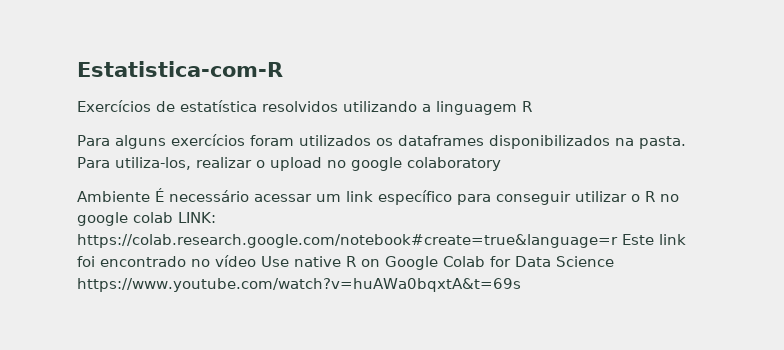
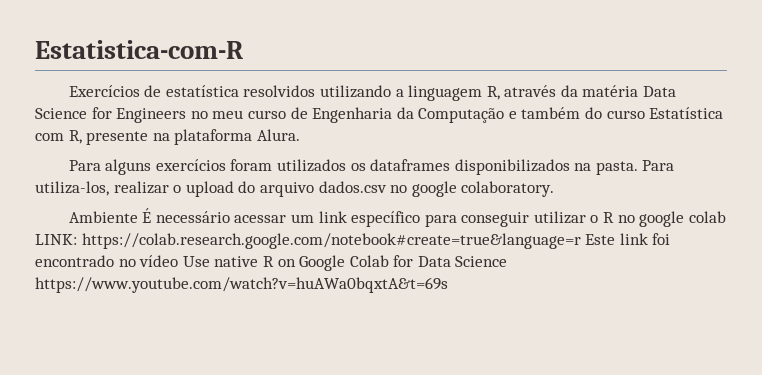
[522,101,532,112] R -> [486,85,677,100] [35,107,724,123] [35,129,300,145] R, através da matéria Data Science for Engineers no meu curso de Engenharia da Computação e também do curso Estatística com R, presente na plataforma Alura.
[327,157,501,171] no google colaboratory -> [238,181,555,197] do arquivo dados.csv no google colaboratory.

